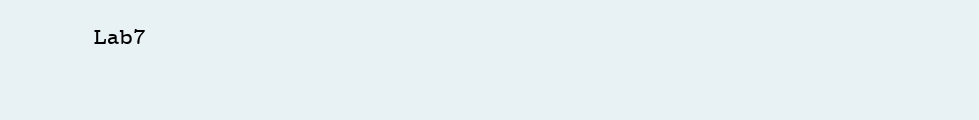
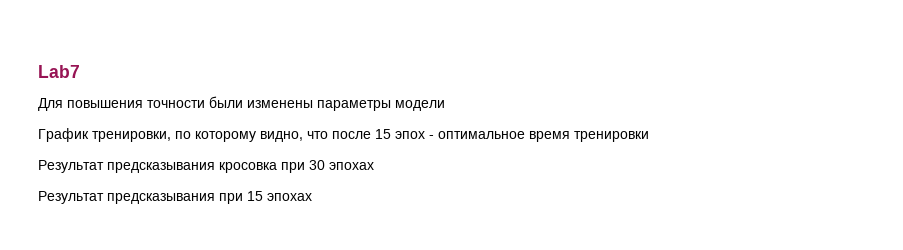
(145, 36) none -> [38,96,445,111] [38,128,649,142] [38,160,374,173] [38,191,312,204] // Для повышения точности были изменены параметры модели // График тренировки, по которому видно, что после 15 эпох - оптимальное время тренировки // Результат предсказывания кросовка при 30 эпохах // Результат предсказывания при 15 эпохах

